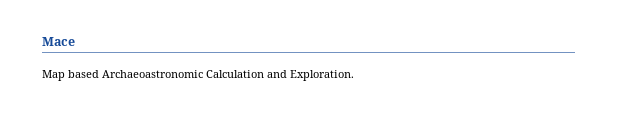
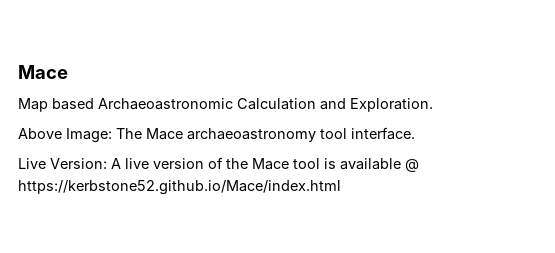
(354, 75) none -> [18,127,415,143] [18,157,419,172] [18,180,341,195] // Above Image: The Mace archaeoastronomy tool interface. // Live Version: A live version of the Mace tool is available @ https://kerbstone52.github.io/Mace/index.html

